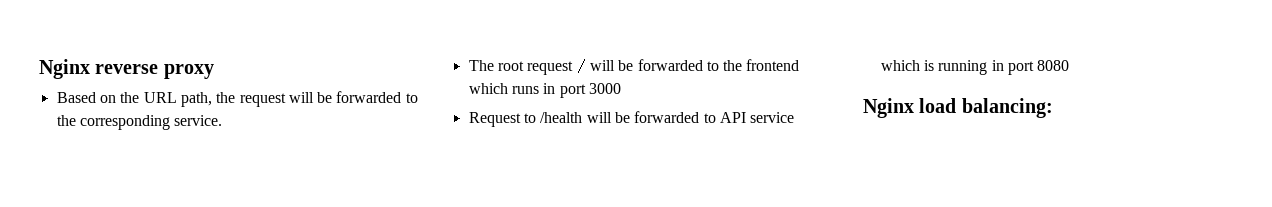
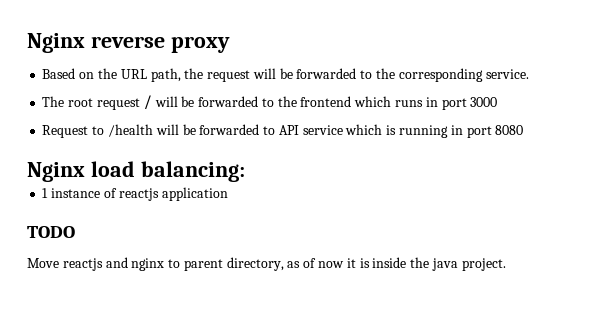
(1053, 108) none -> [42,187,228,201] [27,226,75,238] [27,257,506,271] // 1 instance of reactjs application // TODO // Move reactjs and nginx to parent directory, as of now it is inside the java project.

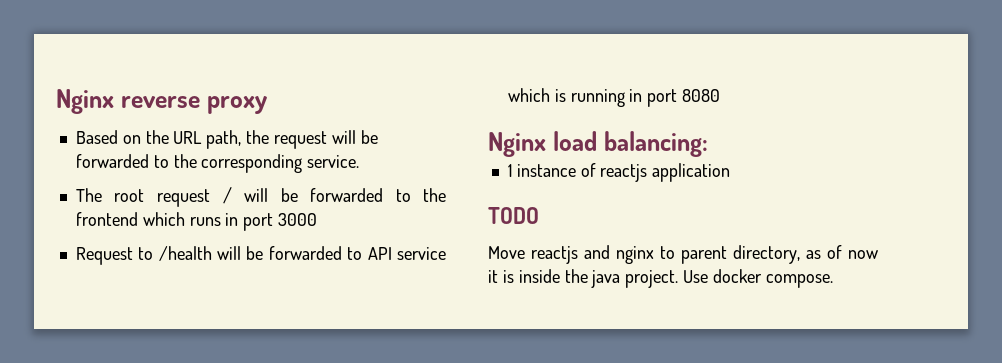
(506, 264) none -> [683,269,833,288] Use docker compose.

